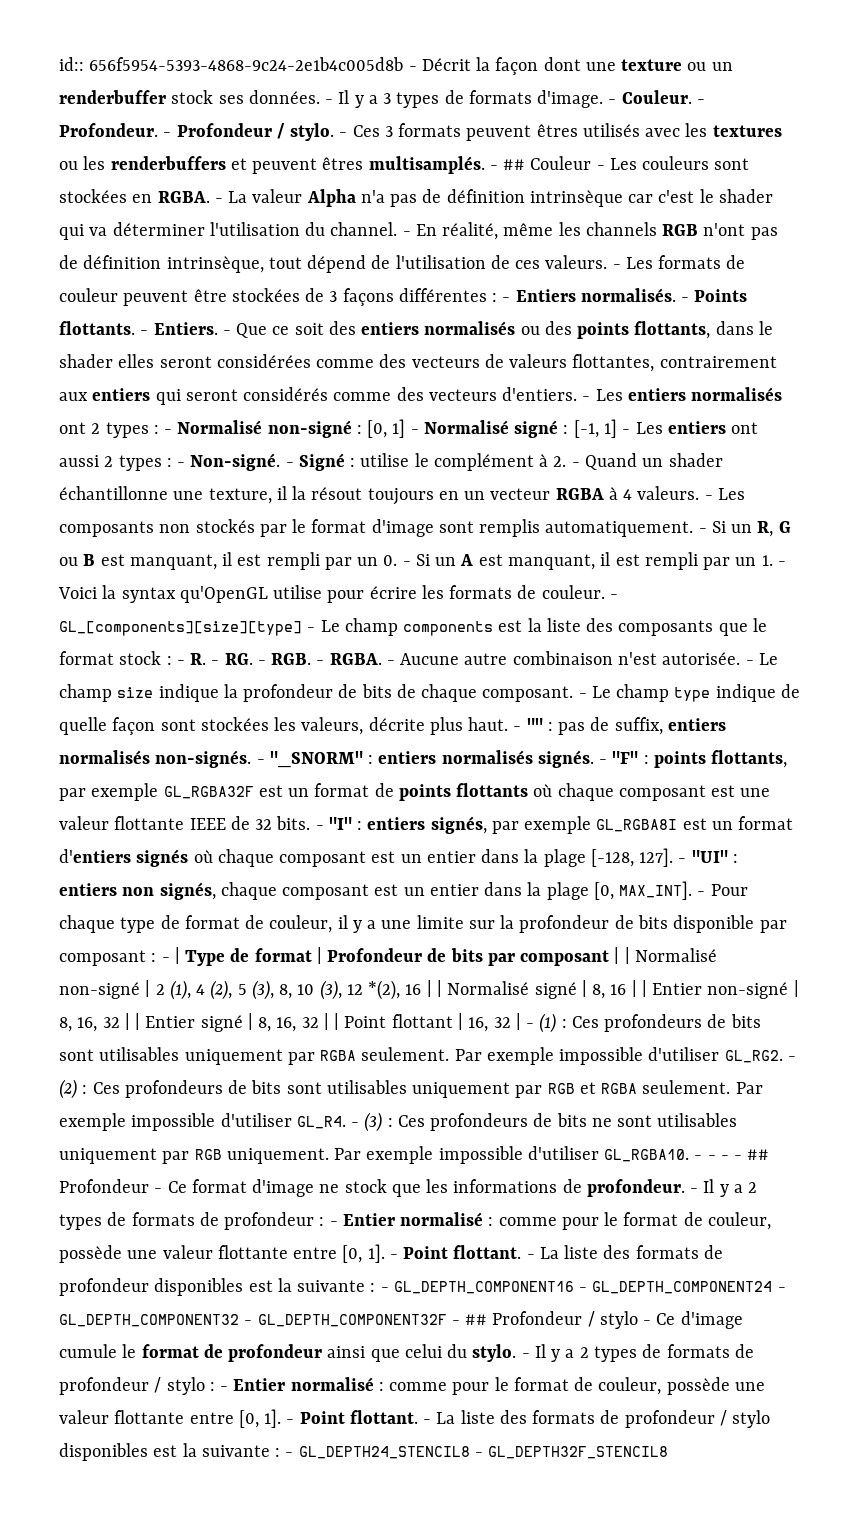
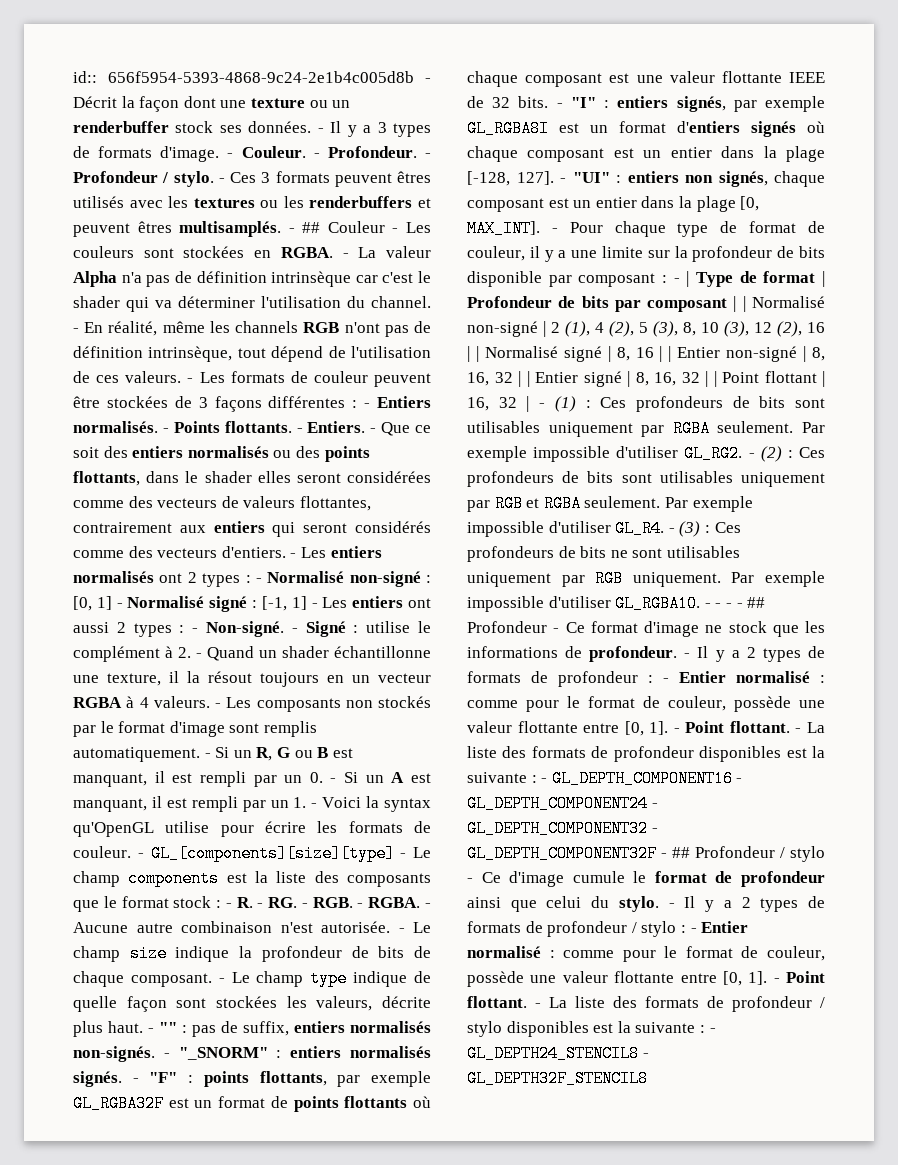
[368,980,401,1000] *(2), -> [777,321,802,337] (2),

